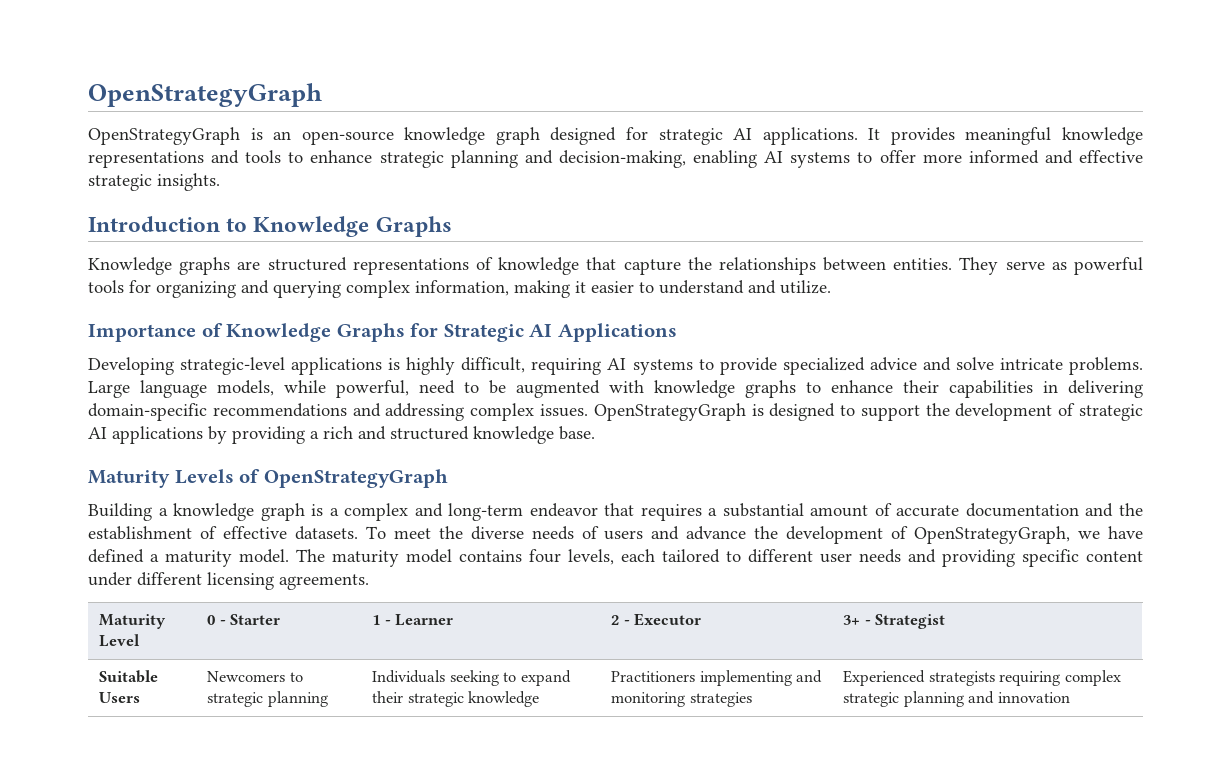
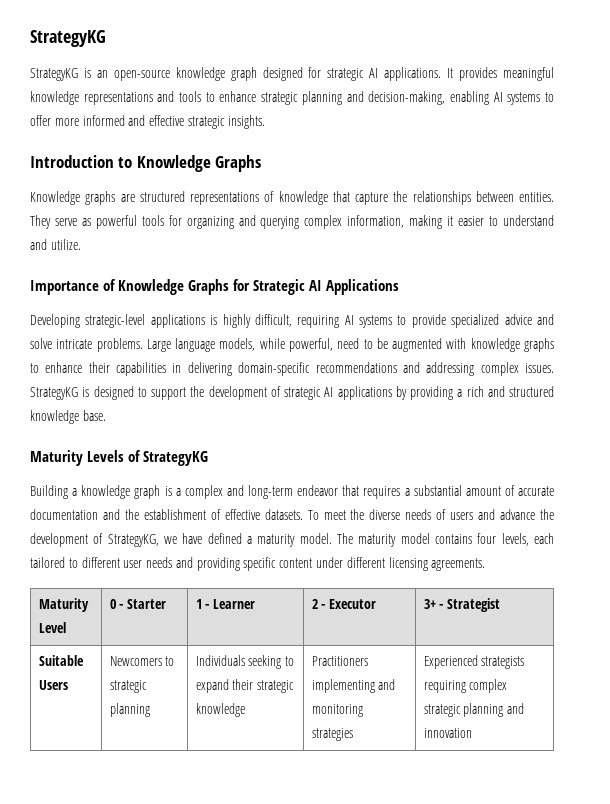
[88,83,322,107] [88,127,240,145] OpenStrategyGraph // OpenStrategyGraph -> [30,30,106,47] [30,68,78,81] StrategyKG // StrategyKG
[593,403,746,421] OpenStrategyGraph -> [30,387,78,400] StrategyKG
[263,469,448,488] OpenStrategyGraph -> [143,451,209,466] StrategyKG
[914,526,1071,544] OpenStrategyGraph, -> [107,534,159,547] StrategyKG,

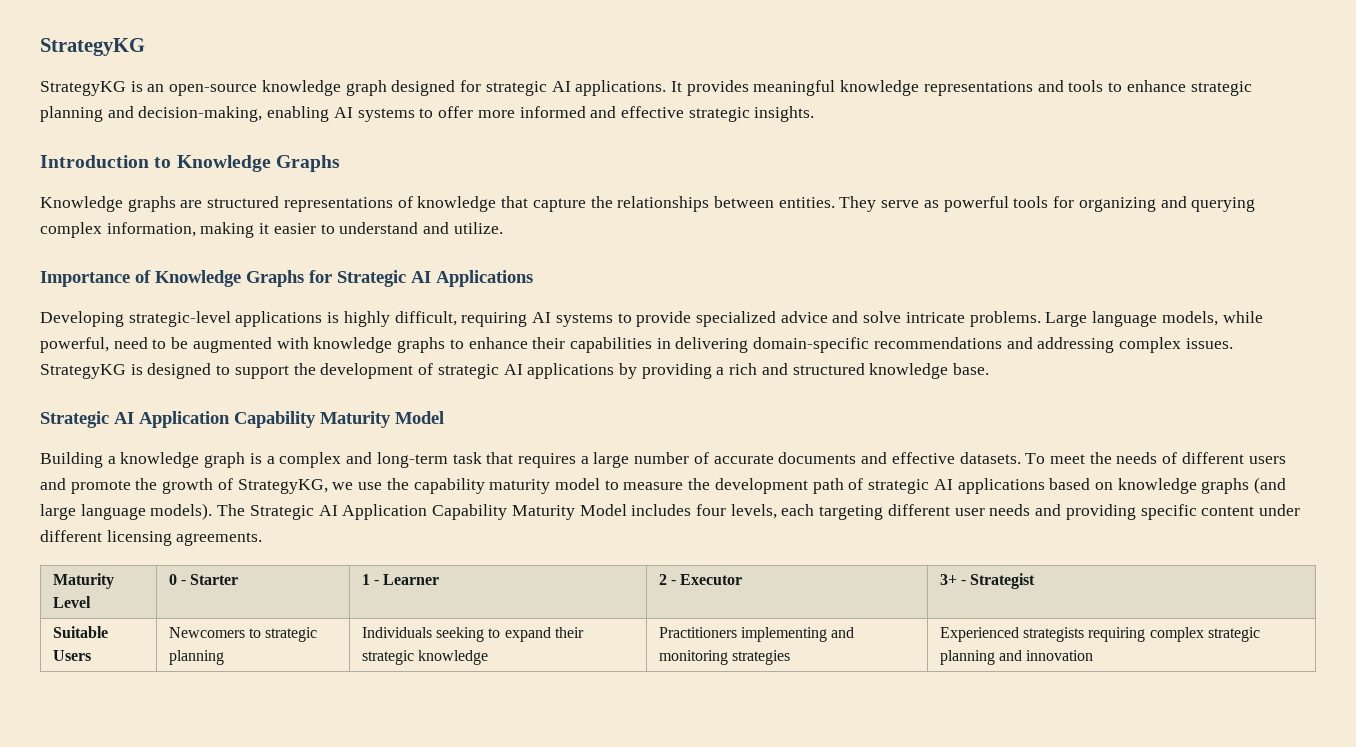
[30,450,209,466] Maturity Levels of StrategyKG -> [40,411,444,428] Strategic AI Application Capability Maturity Model
[297,485,339,496] endeavor -> [452,452,482,464] task
[413,485,554,496] [30,509,221,520] substantial amount of accurate documentation and the establishment of -> [593,452,888,468] large number of accurate documents and
[369,509,401,520] diverse -> (1112, 458) none
(447, 514) none -> [1181,452,1244,464] different
[500,509,554,520] [30,533,472,547] advance the development of StrategyKG, we have defined a maturity model. The maturity model contains -> [70,477,1287,494] [40,503,692,520] promote the growth of StrategyKG, we use the capability maturity model to measure the development path of strategic AI applications based on knowledge graphs (and large language models). The Strategic AI Application Capability Maturity Model includes
[30,557,78,568] tailored to -> [819,505,884,520] targeting

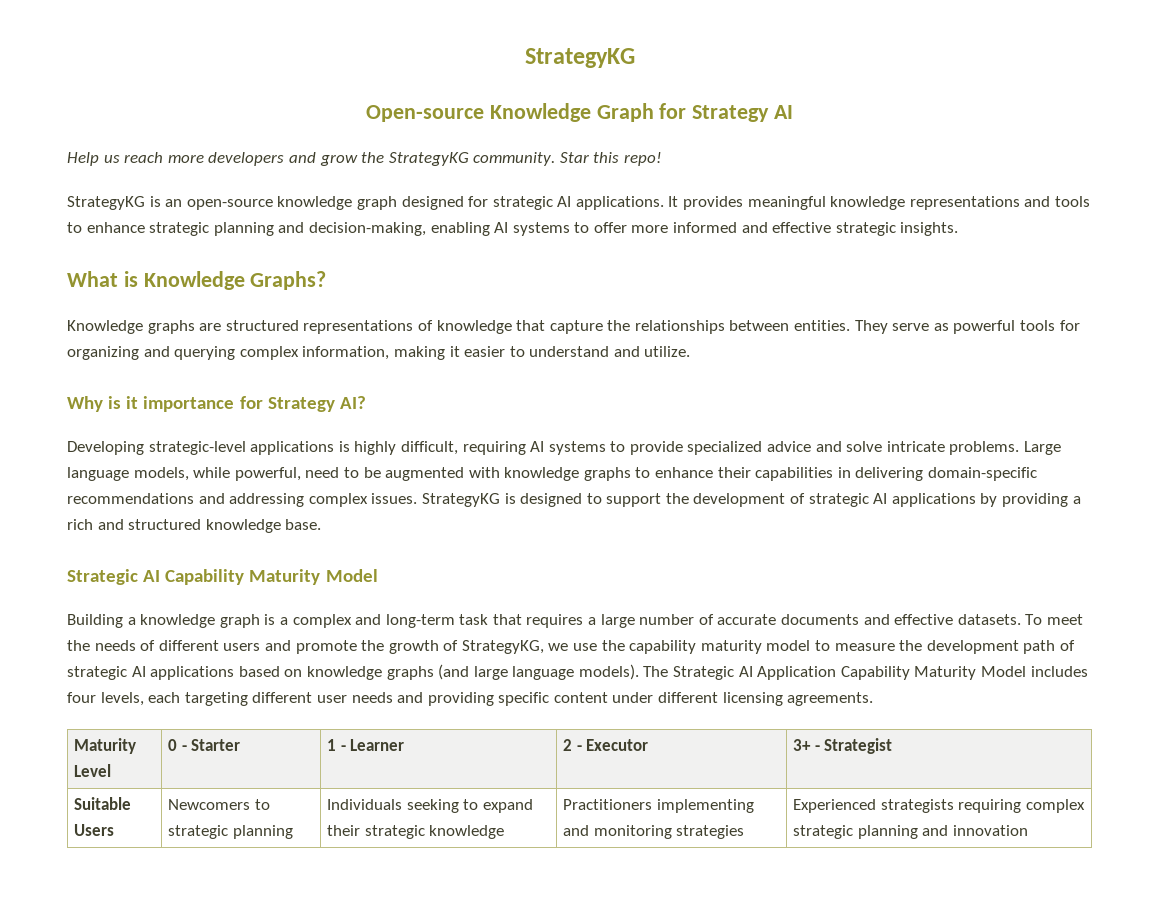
[40,38,145,56] StrategyKG -> [524,48,635,68] [365,103,794,122] [67,152,663,166] StrategyKG // Open-source Knowledge Graph for Strategy AI // Help us reach more developers and grow the StrategyKG community. Star this repo!
[40,155,340,172] Introduction to Knowledge Graphs -> [67,271,327,290] What is Knowledge Graphs?
[40,270,533,287] Importance of Knowledge Graphs for Strategic AI Applications -> [67,396,366,412] Why is it importance for Strategy AI?
[139,411,230,428] Application -> (161, 576) none

